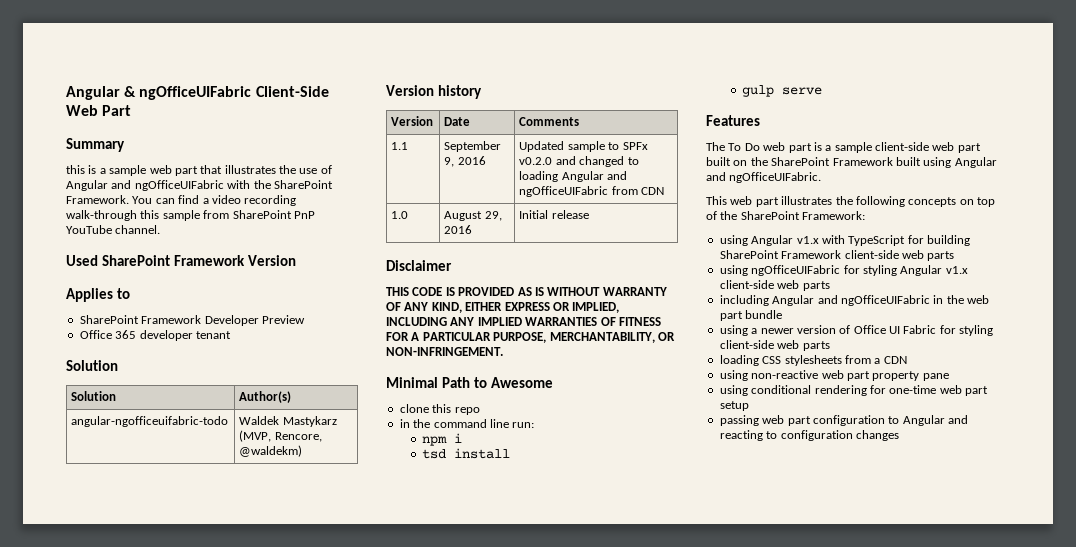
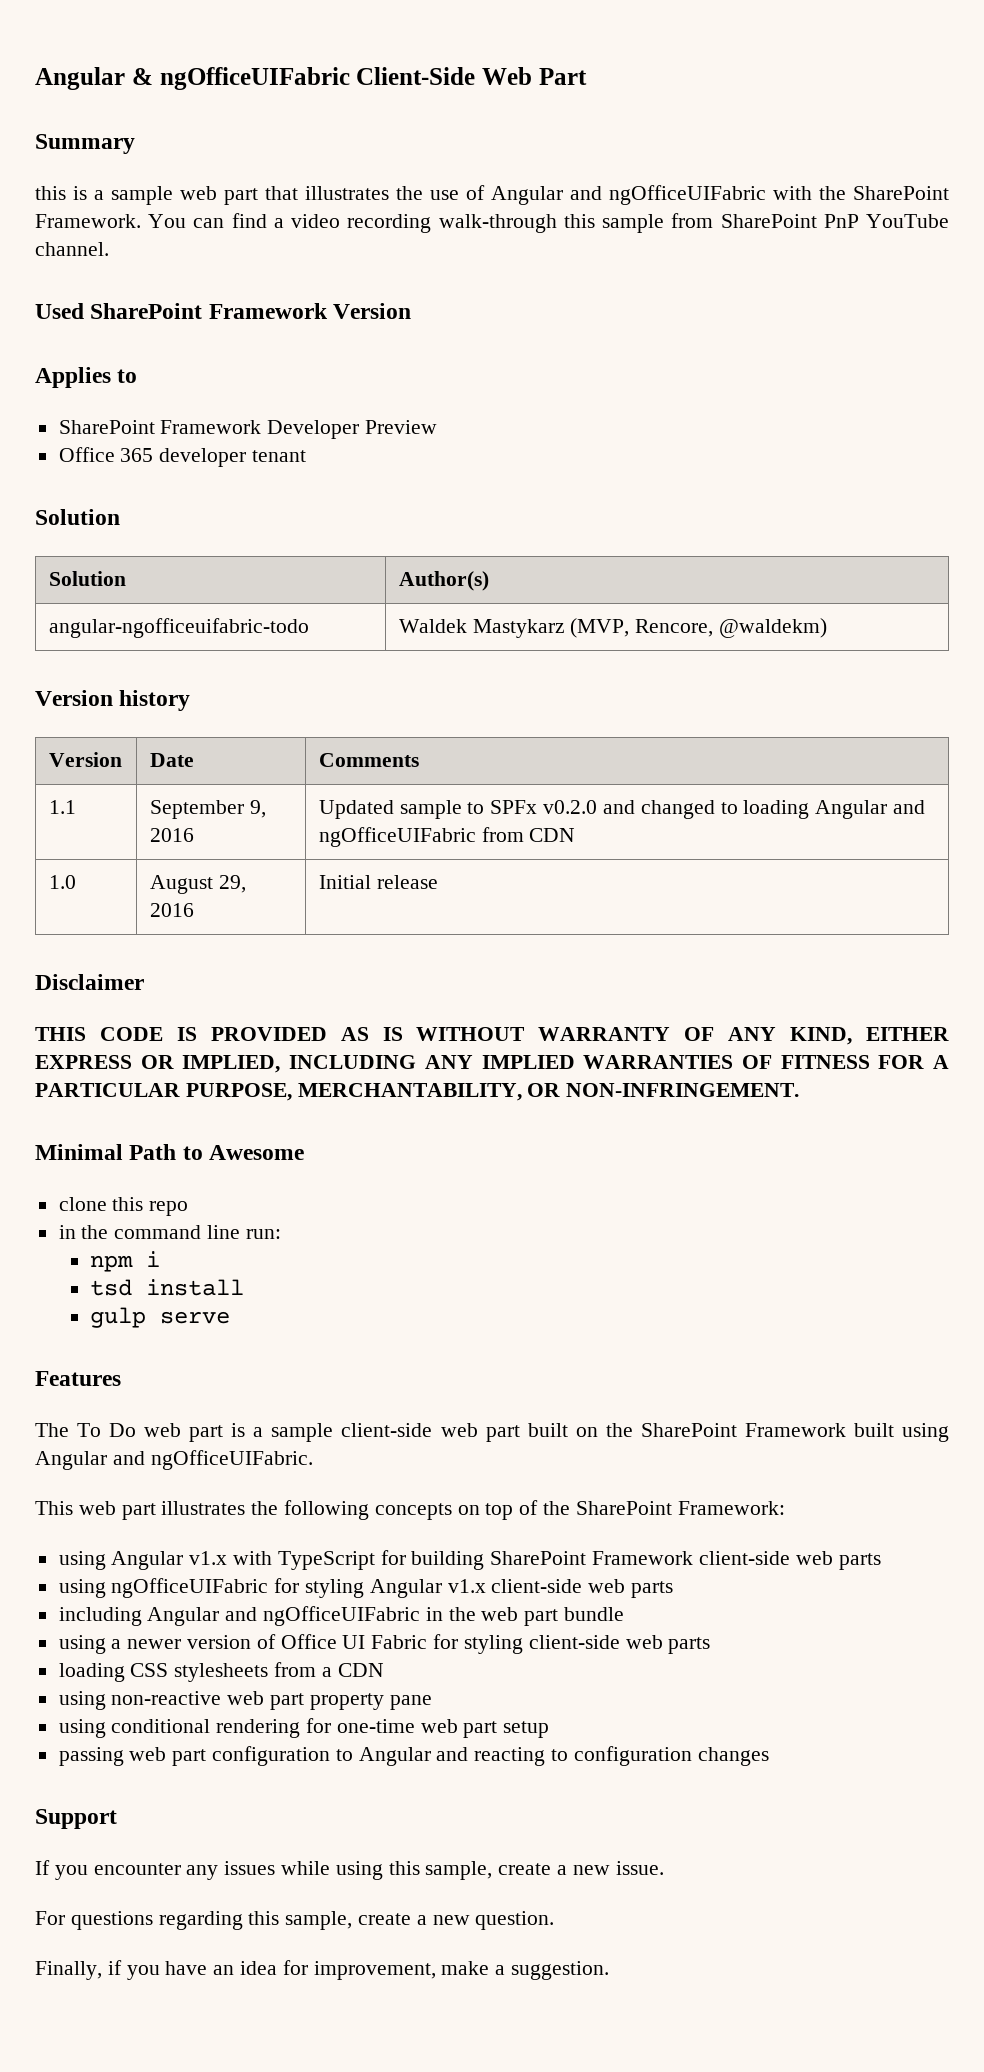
(899, 435) none -> [35,1809,117,1829] [35,1860,664,1880] [35,1911,555,1930] [35,1960,610,1980] // Support // If you encounter any issues while using this sample, create a new issue. // For questions regarding this sample, create a new question. // Finally, if you have an idea for improvement, make a suggestion.

